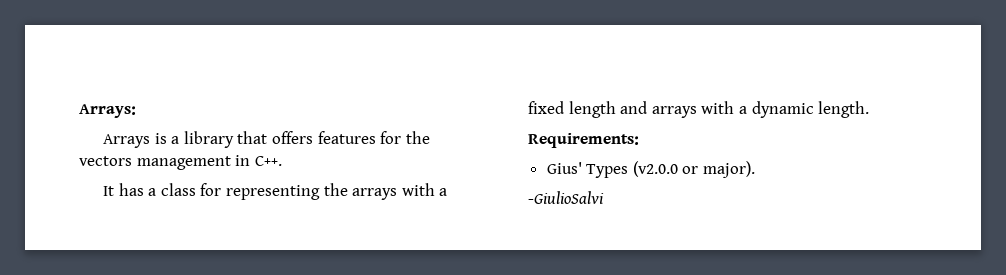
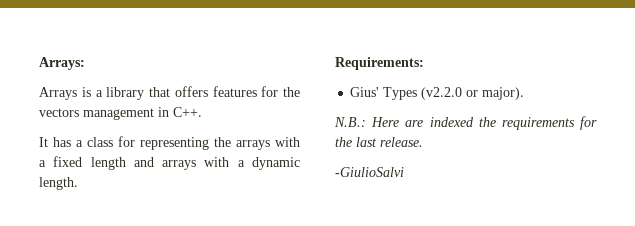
[632,161,678,177] (v2.0.0 -> [421,87,463,100] (v2.2.0
(756, 169) none -> [334,116,597,130] [335,137,423,147] // N.B.: Here are indexed the requirements for the last release.

